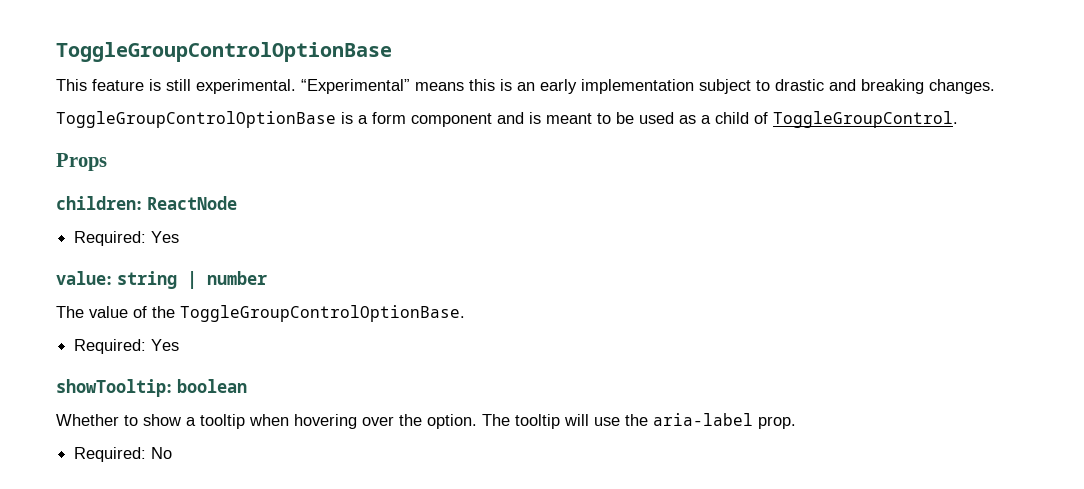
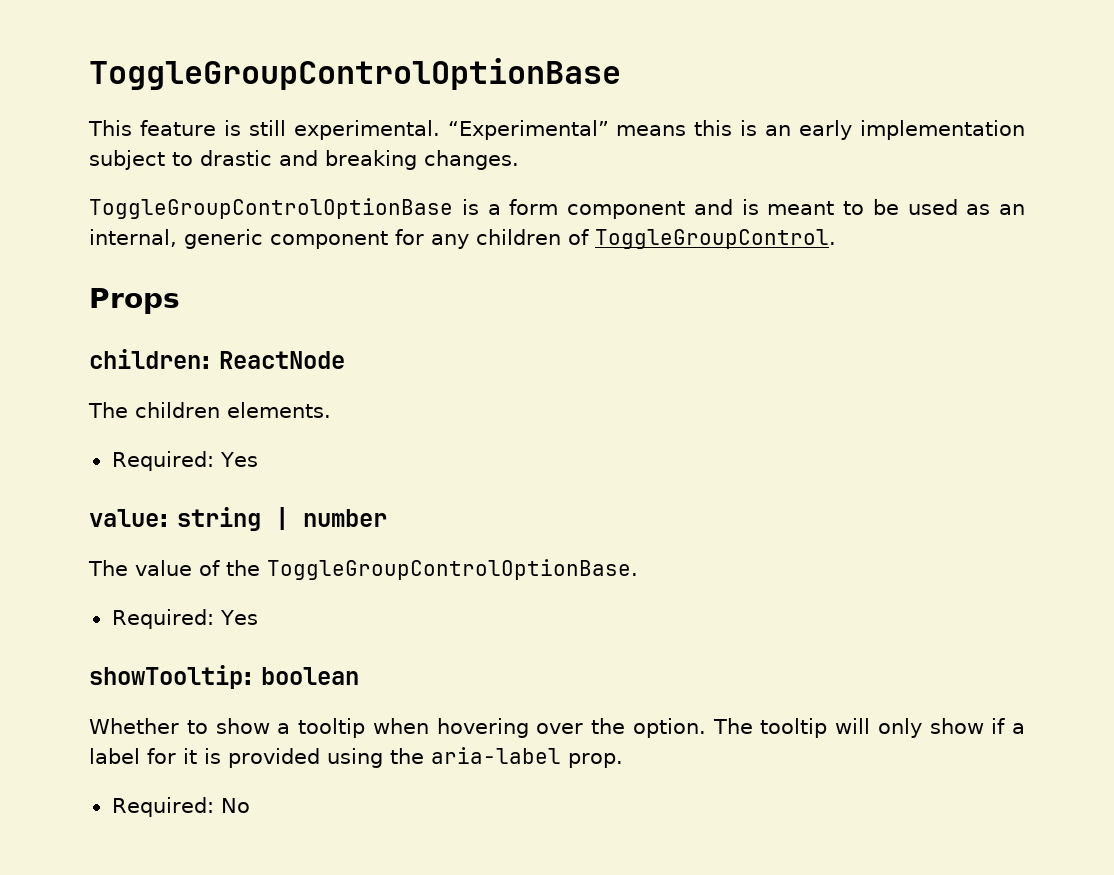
[701,112,749,124] a child -> [999,204,1025,215] [89,229,561,249] an internal, generic component for any children
(238, 203) none -> [88,402,331,418] // The children elements.
[594,417,620,426] use -> [877,718,1025,738] [89,748,383,768] only show if a label for it is provided using

